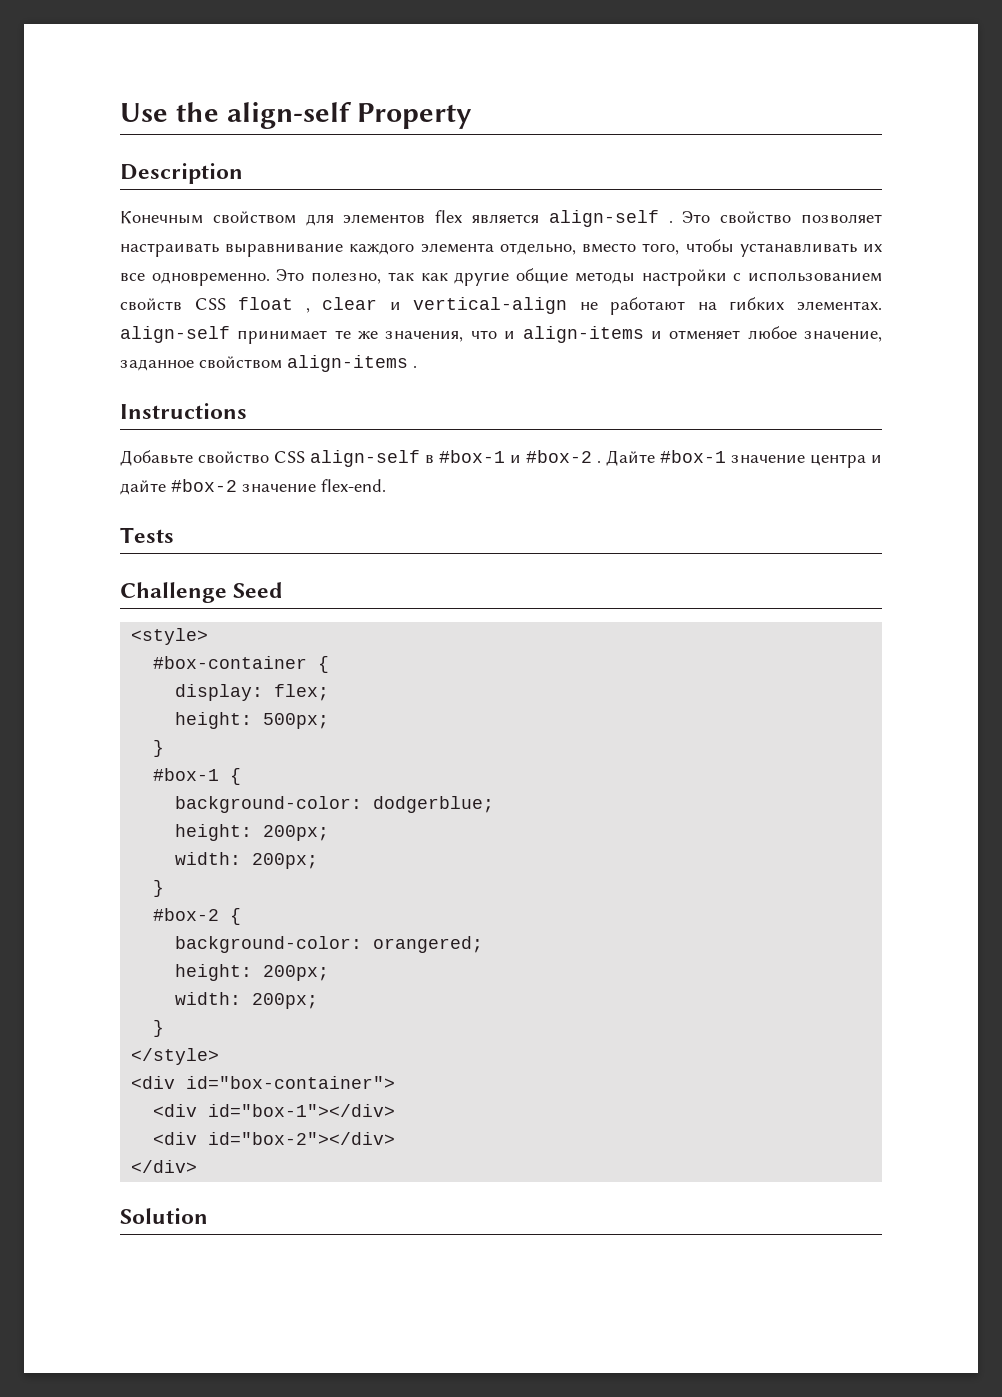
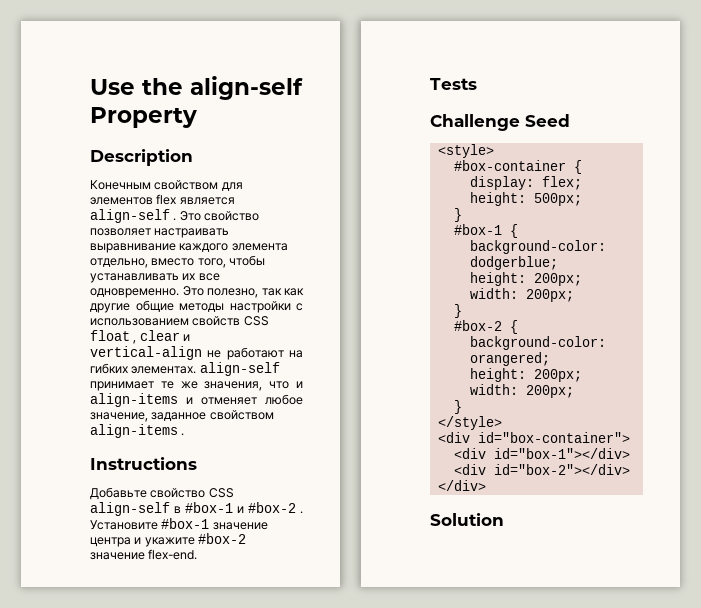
[606,450,655,466] Дайте -> [90,520,158,530] Установите
[120,480,166,495] дайте -> [144,537,195,547] укажите

